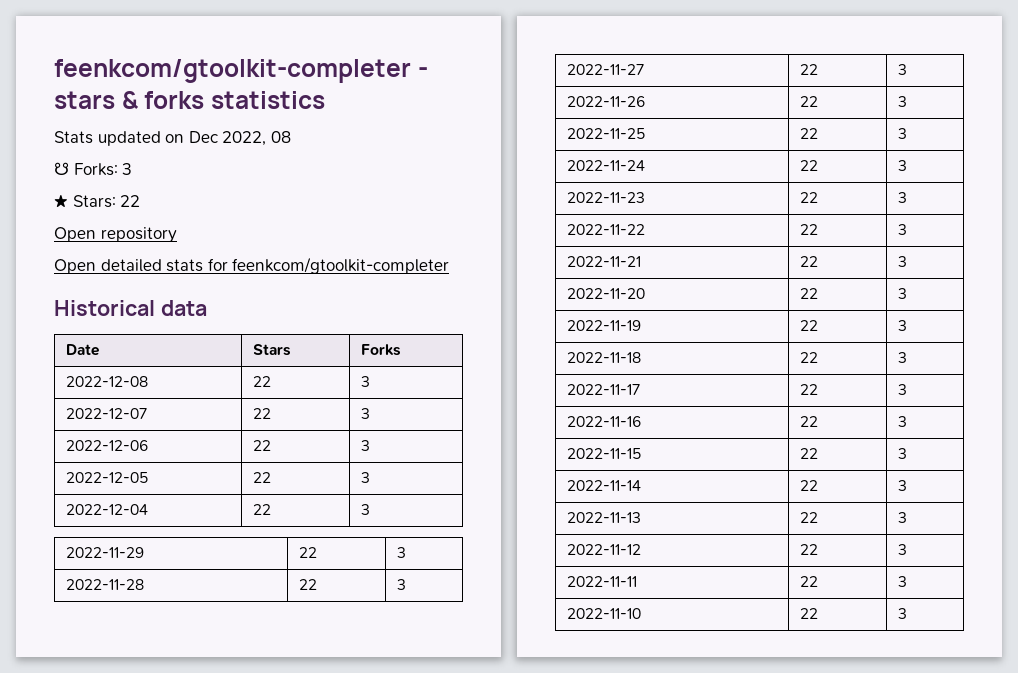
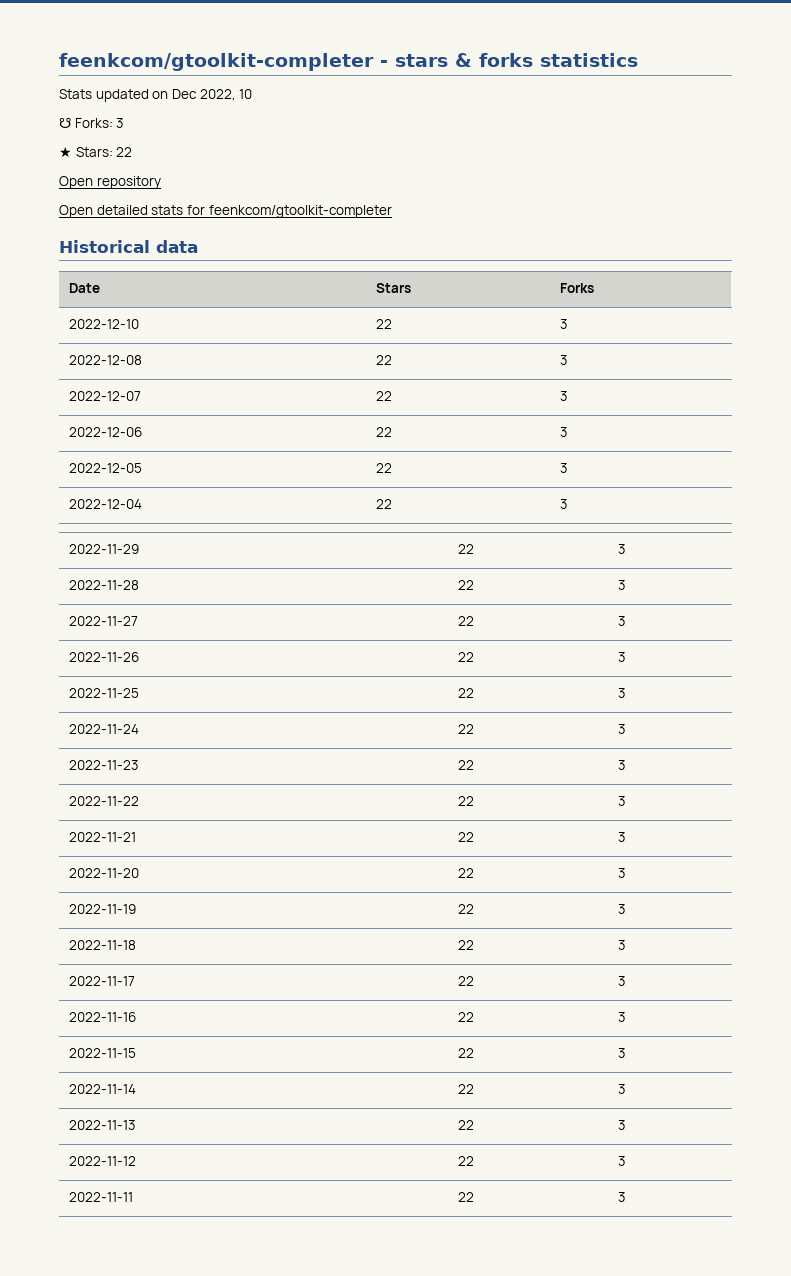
[270,131,291,143] 08 -> [239,89,253,99] 10
(401, 350) none -> [69,319,140,329] [376,319,393,329] [560,319,568,329] // 2022-12-10 | 22 | 3
[566,608,641,619] [799,608,818,619] [897,608,907,619] // 2022-11-10 | 22 | 3 -> (626, 1197) none

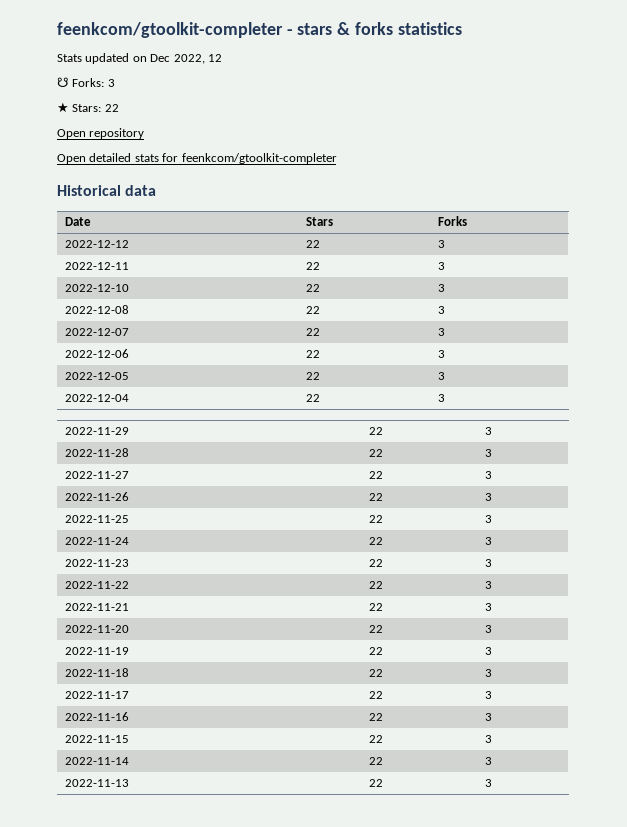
[239,89,253,99] 10 -> [207,54,222,62] 12
(595, 288) none -> [65,240,130,248] [306,240,321,248] [438,240,446,248] [65,262,130,270] [306,262,321,270] [438,262,446,270] // 2022-12-12 | 22 | 3 // 2022-12-11 | 22 | 3
[69,1156,137,1166] [458,1156,475,1166] [618,1156,626,1166] [69,1192,134,1202] [458,1192,475,1202] [618,1192,626,1202] // 2022-11-12 | 22 | 3 // 2022-11-11 | 22 | 3 -> (493, 783) none

